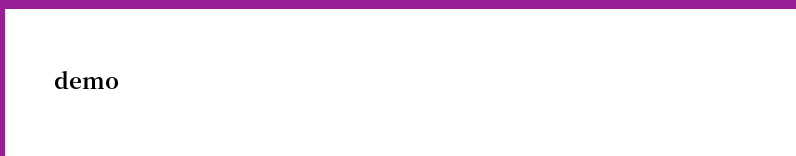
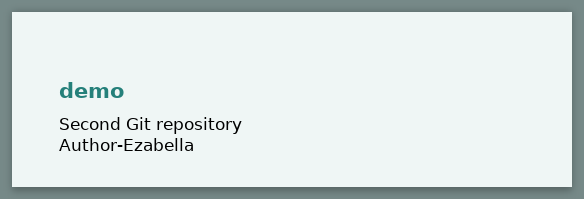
(119, 80) none -> [59,117,242,134] [59,138,194,151] // Second Git repository // Author-Ezabella

